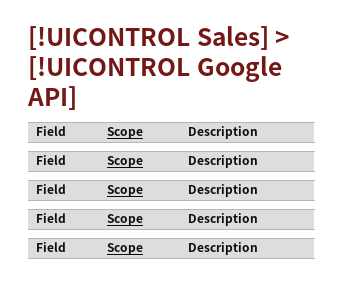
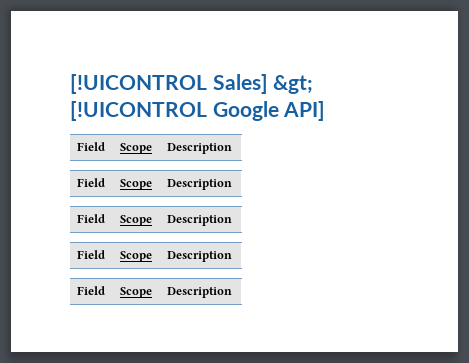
[275,30,290,46] > -> [273,75,314,94] &gt;

